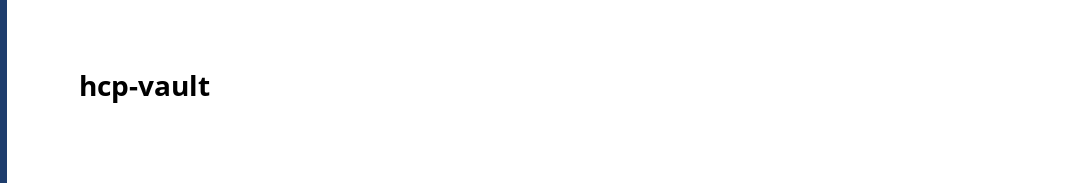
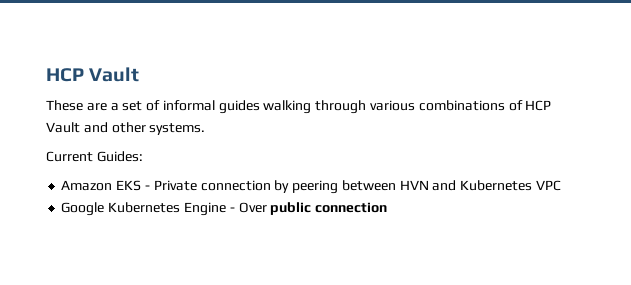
[79,75,210,103] hcp-vault -> [46,67,140,82] [46,100,552,114] [46,122,206,135] [46,151,143,162] [61,180,561,194] [61,202,388,216] HCP Vault // These are a set of informal guides walking through various combinations of HCP Vault and other systems. // Current Guides: // Amazon EKS - Private connection by peering between HVN and Kubernetes VPC // Google Kubernetes Engine - Over public connection

